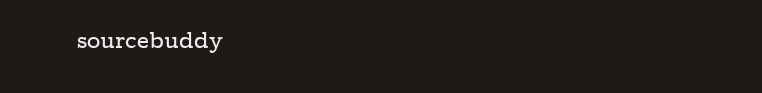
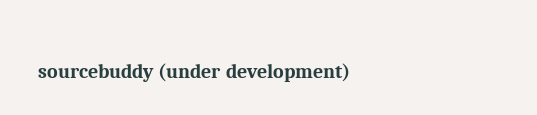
(223, 42) none -> [158,63,350,82] (under development)

